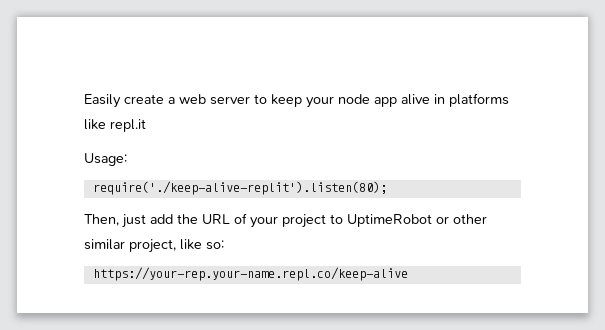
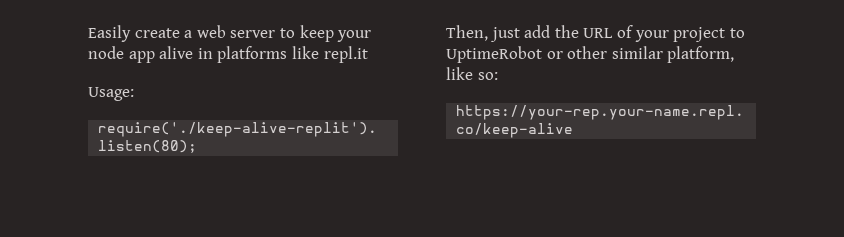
[129,239,176,253] project, -> [667,46,735,63] platform,

